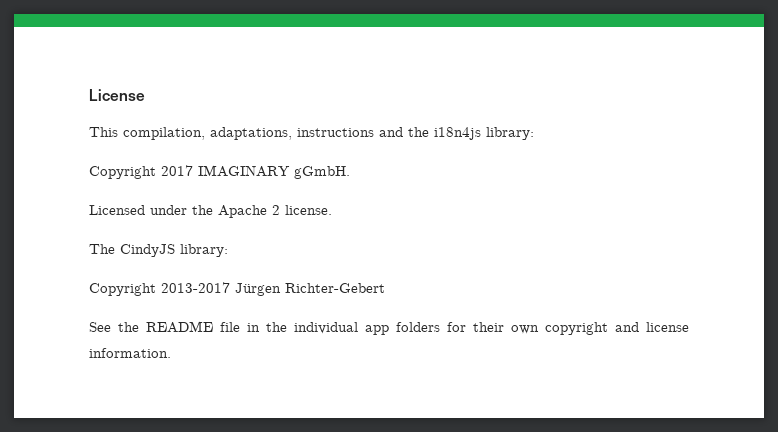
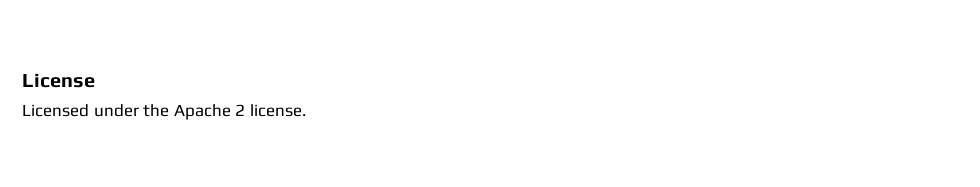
[89,127,534,140] [89,165,350,179] // This compilation, adaptations, instructions and the i18n4js library: // Copyright 2017 IMAGINARY gGmbH. -> (95, 80) none
[89,244,228,257] [89,282,385,296] [89,321,689,335] [89,348,171,358] // The CindyJS library: // Copyright 2013-2017 Jürgen Richter-Gebert // See the README file in the individual app folders for their own copyright and license information. -> (306, 110) none

